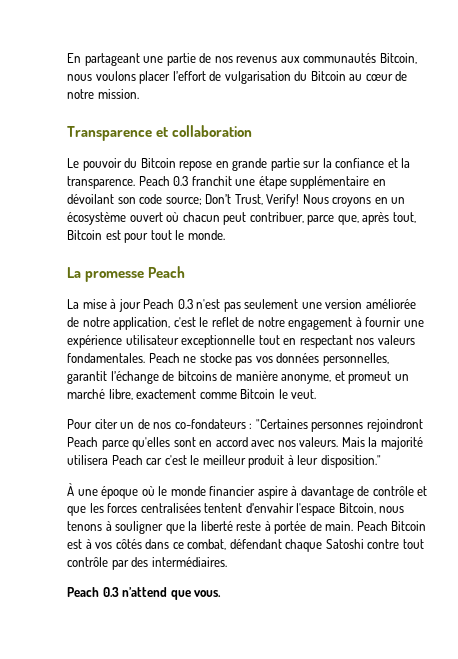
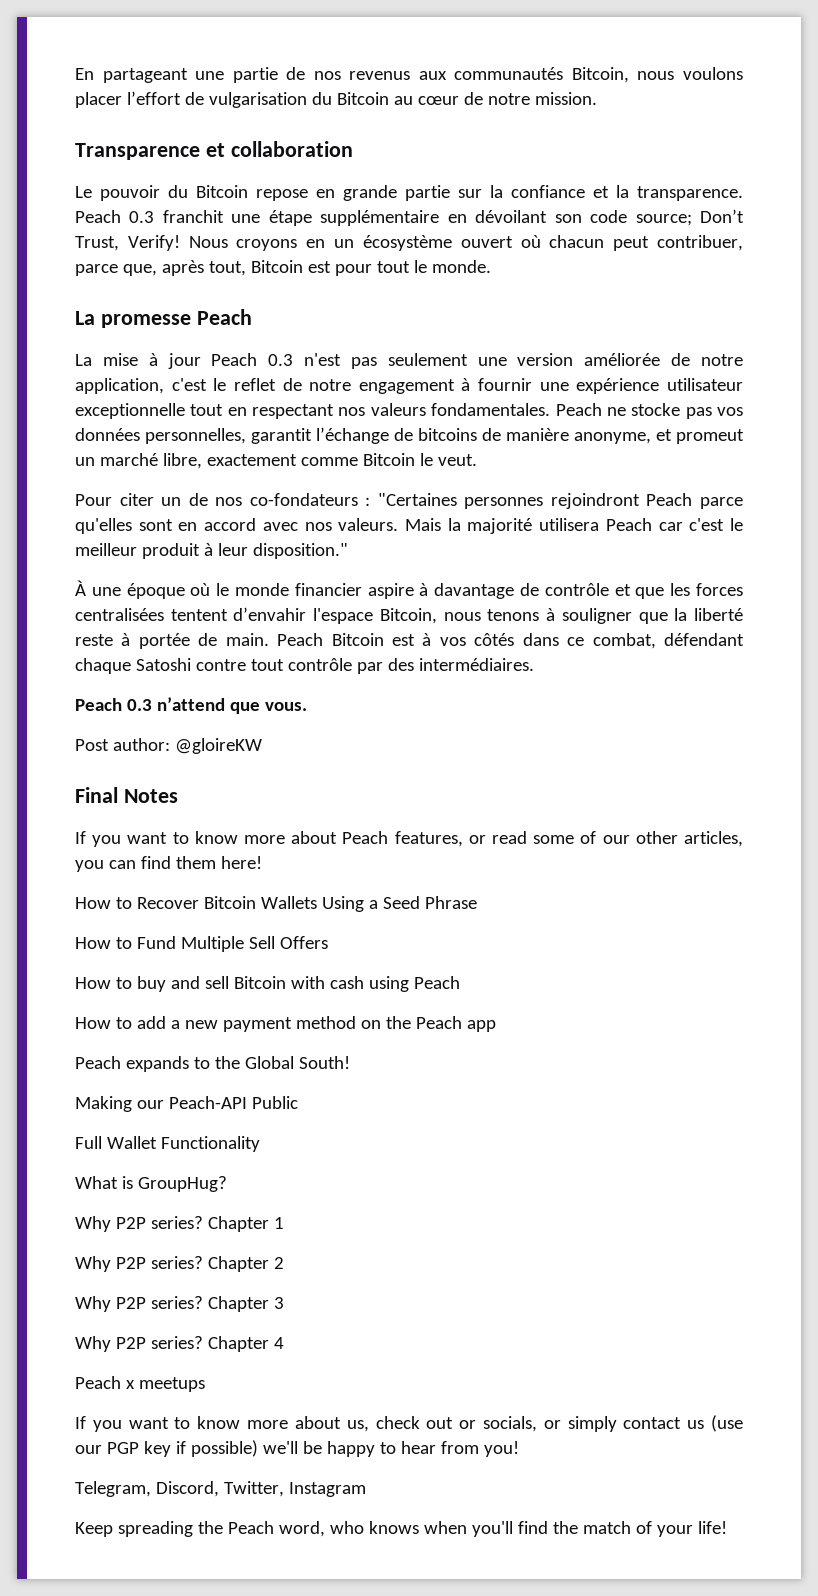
(222, 593) none -> [75,738,262,754] [75,787,178,803] [75,831,743,847] [75,856,262,872] [75,896,477,912] [75,936,328,952] [75,976,460,992] [75,1016,496,1032] [75,1056,350,1072] [75,1096,298,1112] [75,1136,260,1152] [75,1176,227,1192] [75,1216,284,1232] [75,1256,284,1272] [75,1296,284,1312] [75,1336,284,1352] [75,1376,205,1392] [75,1415,743,1432] [75,1440,519,1457] [75,1481,366,1497] [75,1521,727,1537] // Post author: @gloireKW // Final Notes // If you want to know more about Peach features, or read some of our other articles, you can find them here! // How to Recover Bitcoin Wallets Using a Seed Phrase // How to Fund Multiple Sell Offers // How to buy and sell Bitcoin with cash using Peach // How to add a new payment method on the Peach app // Peach expands to the Global South! // Making our Peach-API Public // Full Wallet Functionality // What is GroupHug? // Why P2P series? Chapter 1 // Why P2P series? Chapter 2 // Why P2P series? Chapter 3 // Why P2P series? Chapter 4 // Peach x meetups // If you want to know more about us, check out or socials, or simply contact us (use our PGP key if possible) we'll be happy to hear from you! // Telegram, Discord, Twitter, Instagram // Keep spreading the Peach word, who knows when you'll find the match of your life!

